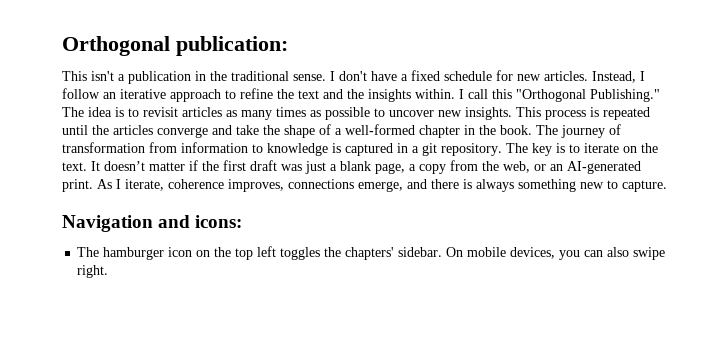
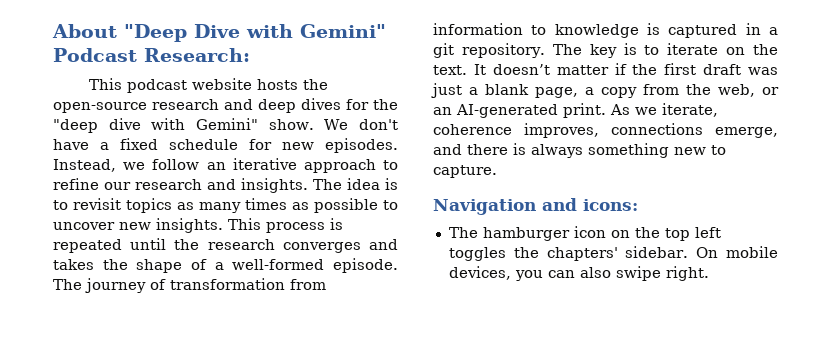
[62,36,288,56] [62,71,335,84] Orthogonal publication: // This isn't a publication in the traditional sense. I -> [52,24,386,42] [53,48,250,62] [89,78,329,93] [53,98,398,113] [53,118,349,133] About "Deep Dive with Gemini" Podcast Research: // This podcast website hosts the open-source research and deep dives for the "deep dive with Gemini" show. We
[544,71,645,83] articles. Instead, I -> [325,138,398,153] [53,159,146,172] episodes. Instead, we
[277,89,660,102] the text and the insights within. I call this "Orthogonal Publishing." -> [104,178,308,193] our research and insights.
[182,107,222,117] articles -> [126,198,172,213] topics
[113,125,259,138] articles converge and take -> [207,239,398,253] [53,259,94,270] research converges and takes
[419,125,532,138] chapter in the book. -> [332,258,398,273] episode.
[116,179,121,189] I -> [635,107,657,115] we

